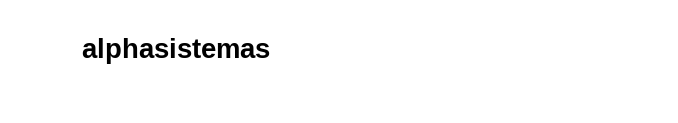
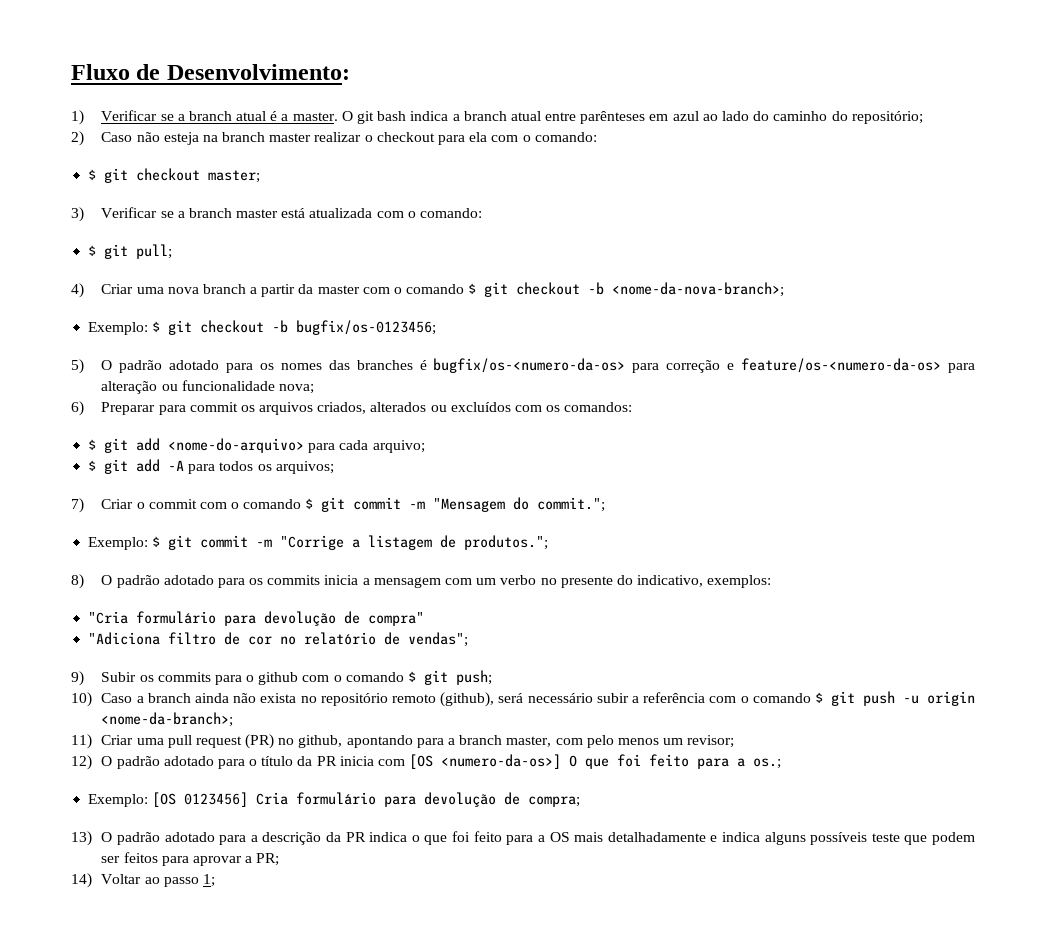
[82,38,270,64] alphasistemas -> [71,64,350,80] [71,110,923,125] [71,131,597,146] [88,168,261,183] [71,207,483,222] [88,244,173,259] [71,282,785,298] [88,320,437,335] [71,358,975,374] [101,380,314,394] [71,401,633,416] [88,438,425,453] [88,459,334,474] [71,497,606,513] [88,535,549,550] [71,574,772,589] [88,611,425,626] [88,632,469,647] [71,670,493,686] [71,691,976,707] [101,712,234,727] [71,734,735,749] [71,754,782,770] [88,792,581,807] [71,831,976,846] [101,852,280,866] [71,873,215,888] Fluxo de Desenvolvimento: // 1) Verificar se a branch atual é a master. O git bash indica a branch atual entre parênteses em azul ao lado do caminho do repositório; // 2) Caso não esteja na branch master realizar o checkout para ela com o comando: // $ git checkout master; // 3) Verificar se a branch master está atualizada com o comando: // $ git pull; // 4) Criar uma nova branch a partir da master com o comando $ git checkout -b <nome-da-nova-branch>; // Exemplo: $ git checkout -b bugfix/os-0123456; // 5) O padrão adotado para os nomes das branches é bugfix/os-<numero-da-os> para correção e feature/os-<numero-da-os> para alteração ou funcionalidade nova; // 6) Preparar para commit os arquivos criados, alterados ou excluídos com os comandos: // $ git add <nome-do-arquivo> para cada arquivo; // $ git add -A para todos os arquivos; // 7) Criar o commit com o comando $ git commit -m "Mensagem do commit."; // Exemplo: $ git commit -m "Corrige a listagem de produtos."; // 8) O padrão adotado para os commits inicia a mensagem com um verbo no presente do indicativo, exemplos: // "Cria formulário para devolução de compra" // "Adiciona filtro de cor no relatório de vendas"; // 9) Subir os commits para o github com o comando $ git push; // 10) Caso a branch ainda não exista no repositório remoto (github), será necessário subir a referência com o comando $ git push -u origin <nome-da-branch>; // 11) Criar uma pull request (PR) no github, apontando para a branch master, com pelo menos um revisor; // 12) O padrão adotado para o título da PR inicia com [OS <numero-da-os>] O que foi feito para a os.; // Exemplo: [OS 0123456] Cria formulário para devolução de compra; // 13) O padrão adotado para a descrição da PR indica o que foi feito para a OS mais detalhadamente e indica alguns possíveis teste que podem ser feitos para aprovar a PR; // 14) Voltar ao passo 1;

